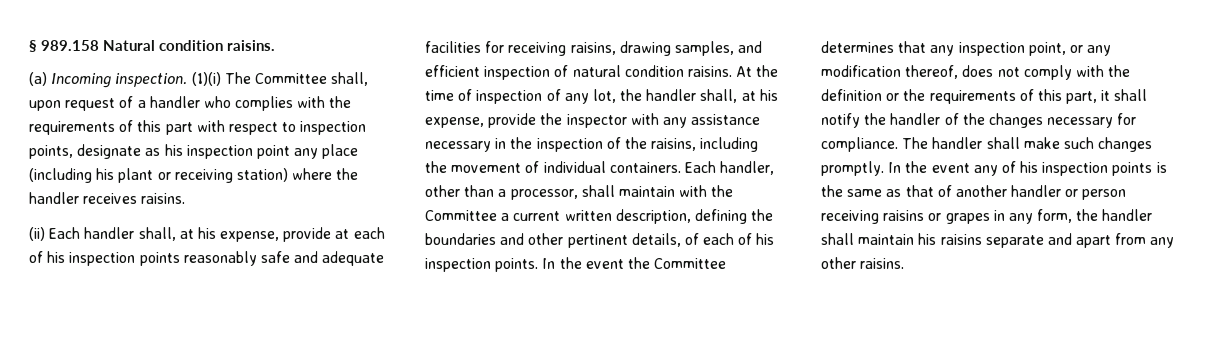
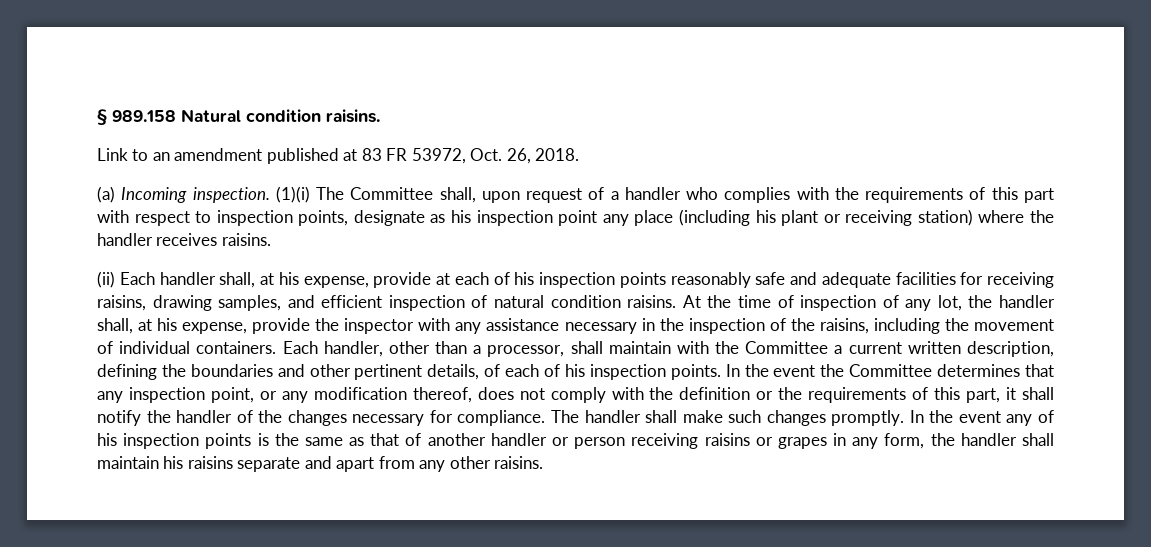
(275, 45) none -> [97,148,580,164] // Link to an amendment published at 83 FR 53972, Oct. 26, 2018.

